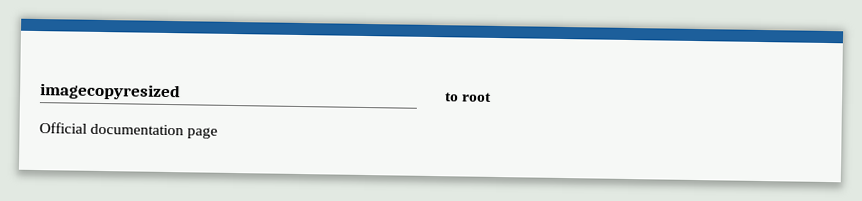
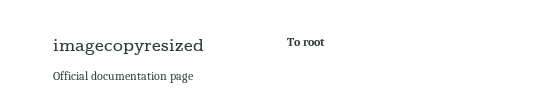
[444,92,459,102] to -> [287,38,301,46] To

